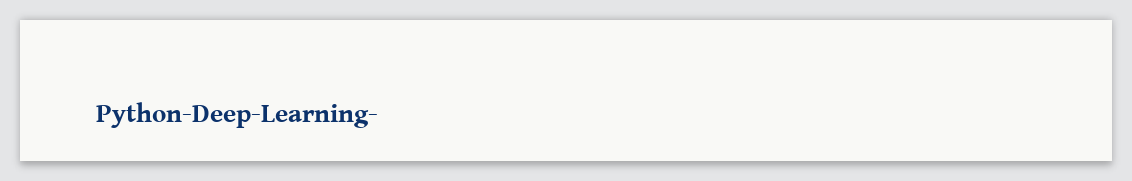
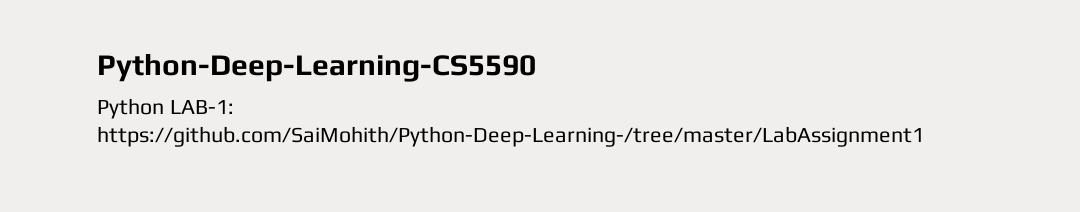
[96,102,378,128] Python-Deep-Learning- -> [97,54,536,82] [97,98,234,119] [97,126,924,147] Python-Deep-Learning-CS5590 // Python LAB-1: https://github.com/SaiMohith/Python-Deep-Learning-/tree/master/LabAssignment1

